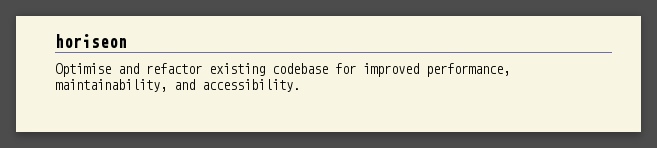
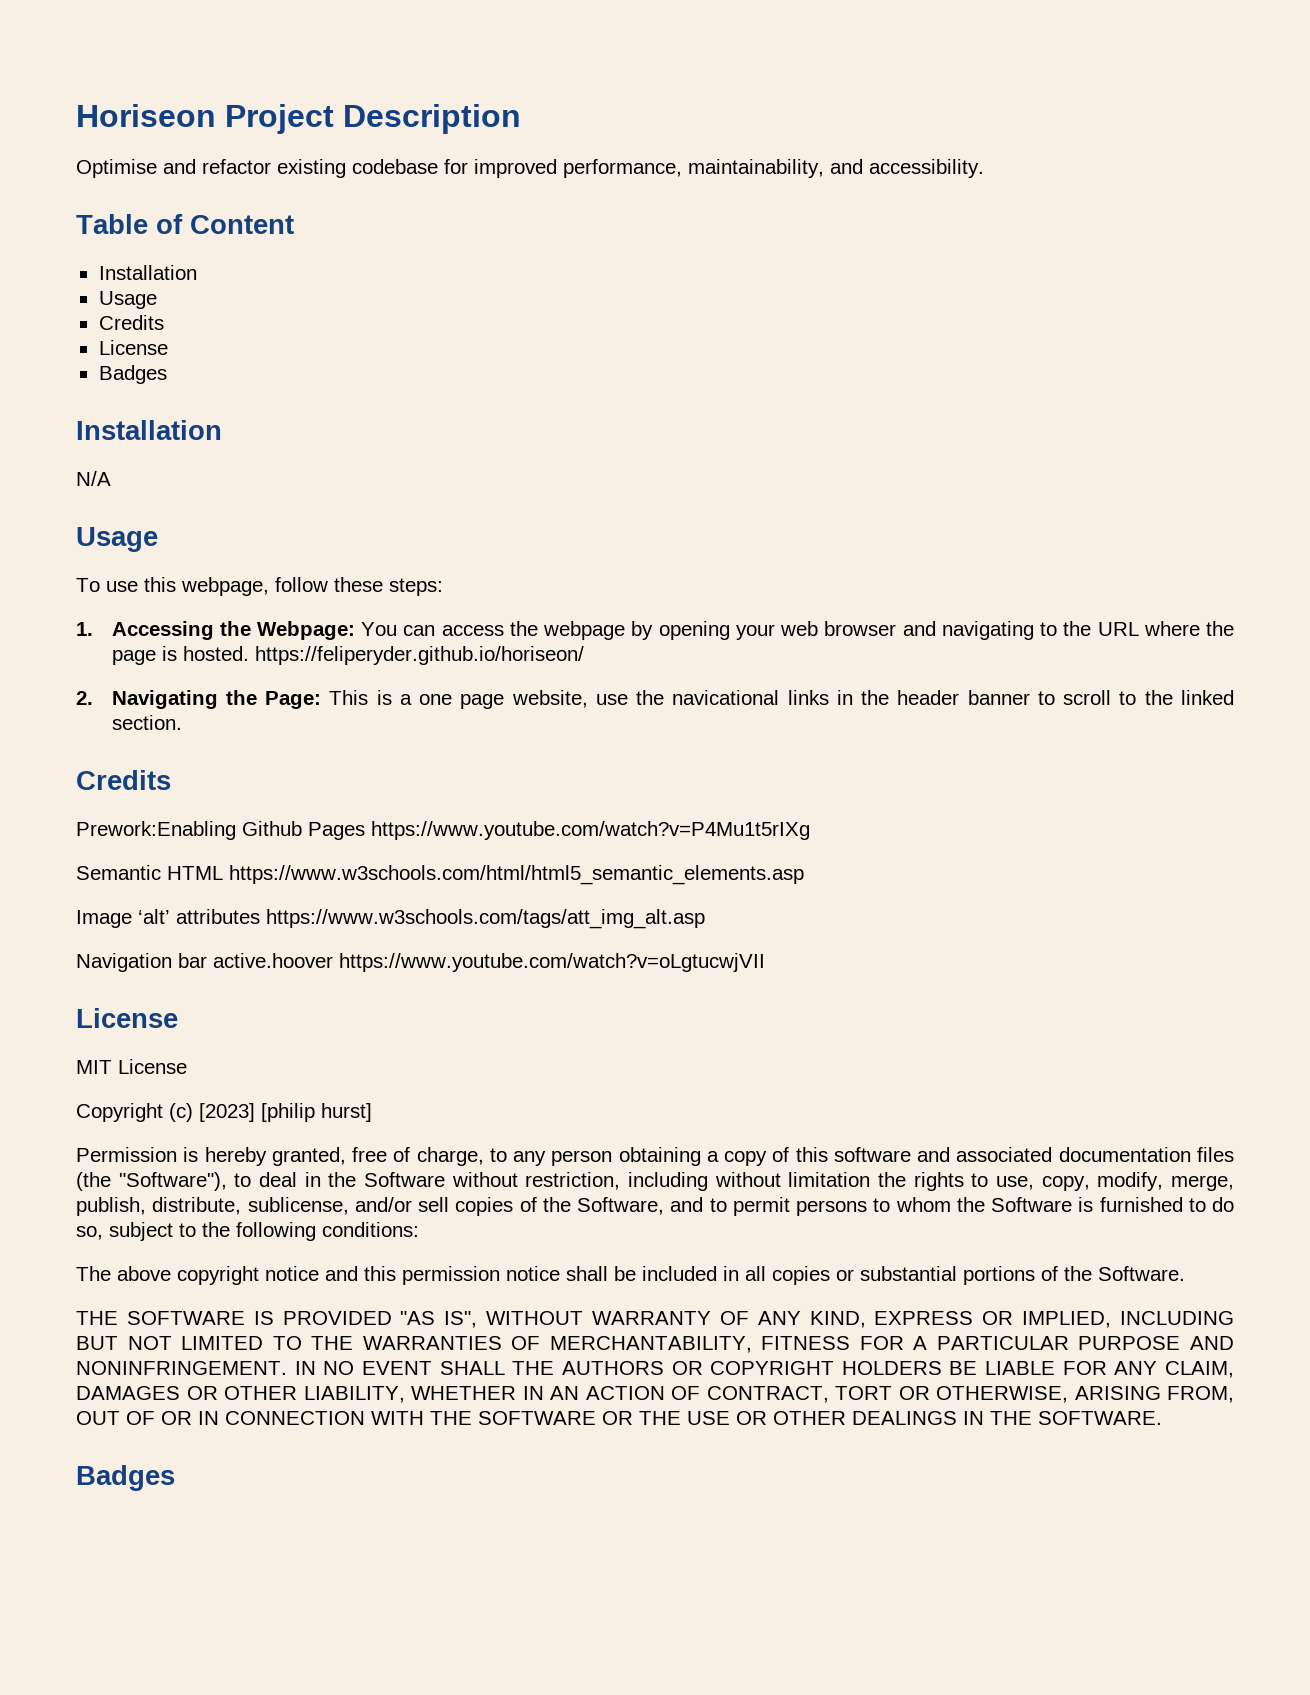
[55,34,127,48] horiseon -> [76,104,521,134] Horiseon Project Description
(300, 85) none -> [76,214,294,234] [98,265,197,280] [98,291,157,309] [98,315,164,330] [98,340,168,355] [98,365,167,384] [76,420,222,440] [76,471,111,486] [76,527,158,552] [76,577,443,596] [76,621,1234,640] [111,646,584,665] [76,690,1235,709] [111,715,182,730] [76,770,171,790] [76,821,810,840] [76,865,804,885] [76,909,705,929] [76,953,765,972] [76,1008,178,1028] [76,1059,187,1074] [76,1103,372,1122] [76,1147,1235,1166] [76,1172,1234,1191] [76,1197,1234,1216] [76,1222,419,1241] [76,1266,1185,1285] [76,1311,1235,1328] [76,1336,1234,1353] [76,1361,1234,1378] [76,1386,1234,1403] [76,1411,1162,1425] [76,1465,175,1491] // Table of Content // Installation // Usage // Credits // License // Badges // Installation // N/A // Usage // To use this webpage, follow these steps: // 1. Accessing the Webpage: You can access the webpage by opening your web browser and navigating to the URL where the page is hosted. https://feliperyder.github.io/horiseon/ // 2. Navigating the Page: This is a one page website, use the navicational links in the header banner to scroll to the linked section. // Credits // Prework:Enabling Github Pages https://www.youtube.com/watch?v=P4Mu1t5rIXg // Semantic HTML https://www.w3schools.com/html/html5_semantic_elements.asp // Image ‘alt’ attributes https://www.w3schools.com/tags/att_img_alt.asp // Navigation bar active.hoover https://www.youtube.com/watch?v=oLgtucwjVII // License // MIT License // Copyright (c) [2023] [philip hurst] // Permission is hereby granted, free of charge, to any person obtaining a copy of this software and associated documentation files (the "Software"), to deal in the Software without restriction, including without limitation the rights to use, copy, modify, merge, publish, distribute, sublicense, and/or sell copies of the Software, and to permit persons to whom the Software is furnished to do so, subject to the following conditions: // The above copyright notice and this permission notice shall be included in all copies or substantial portions of the Software. // THE SOFTWARE IS PROVIDED "AS IS", WITHOUT WARRANTY OF ANY KIND, EXPRESS OR IMPLIED, INCLUDING BUT NOT LIMITED TO THE WARRANTIES OF MERCHANTABILITY, FITNESS FOR A PARTICULAR PURPOSE AND NONINFRINGEMENT. IN NO EVENT SHALL THE AUTHORS OR COPYRIGHT HOLDERS BE LIABLE FOR ANY CLAIM, DAMAGES OR OTHER LIABILITY, WHETHER IN AN ACTION OF CONTRACT, TORT OR OTHERWISE, ARISING FROM, OUT OF OR IN CONNECTION WITH THE SOFTWARE OR THE USE OR OTHER DEALINGS IN THE SOFTWARE. // Badges

